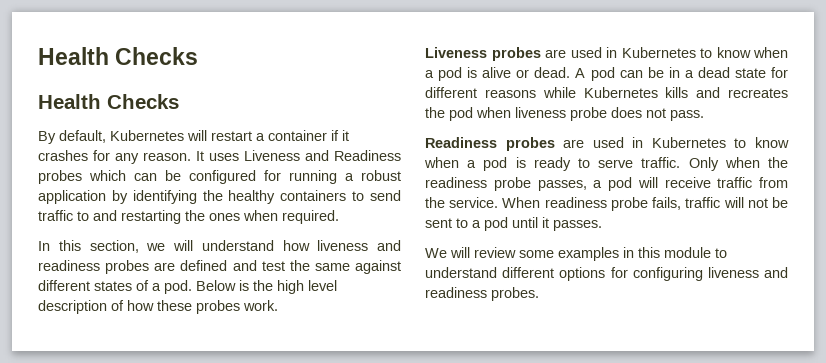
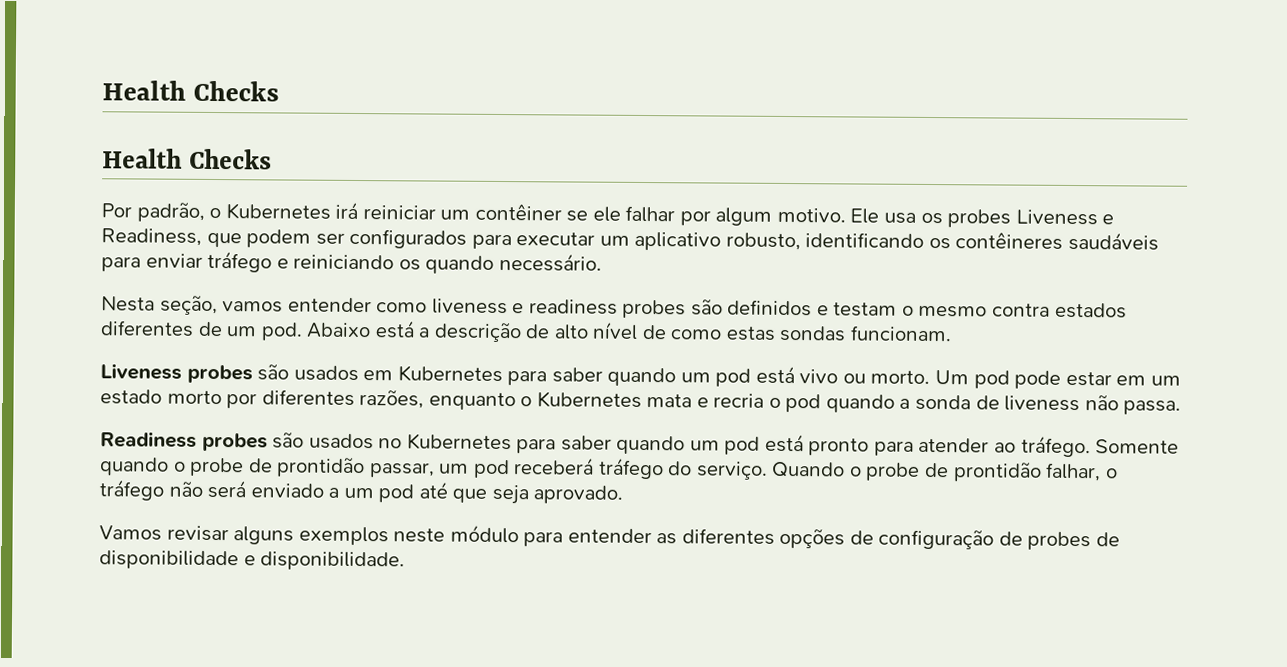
[38,130,349,144] [38,150,401,164] [38,170,401,184] [38,190,401,204] [38,210,339,224] [38,240,401,253] [38,260,401,274] [38,280,337,294] [38,300,278,314] [425,47,788,61] [425,67,788,81] [425,87,788,98] [425,107,704,121] [425,137,789,151] [424,157,788,171] [425,177,788,191] [425,197,788,211] [425,217,602,231] [425,247,727,261] [425,267,788,281] [425,287,539,301] By default, Kubernetes will restart a container if it crashes for any reason. It uses Liveness and Readiness probes which can be configured for running a robust application by identifying the healthy containers to send traffic to and restarting the ones when required. // In this section, we will understand how liveness and readiness probes are defined and test the same against different states of a pod. Below is the high level description of how these probes work. // Liveness probes are used in Kubernetes to know when a pod is alive or dead. A pod can be in a dead state for different reasons while Kubernetes kills and recreates the pod when liveness probe does not pass. // Readiness probes are used in Kubernetes to know when a pod is ready to serve traffic. Only when the readiness probe passes, a pod will receive traffic from the service. When readiness probe fails, traffic will not be sent to a pod until it passes. // We will review some examples in this module to understand different options for configuring liveness and readiness probes. -> [101,201,1115,228] [101,228,1159,251] [101,250,602,274] [101,295,1127,319] [100,320,953,343] [100,363,1181,389] [100,389,1182,415] [100,431,1180,458] [99,457,1118,482] [99,479,624,505] [99,524,1121,551] [99,550,406,571] Por padrão, o Kubernetes irá reiniciar um contêiner se ele falhar por algum motivo. Ele usa os probes Liveness e Readiness, que podem ser configurados para executar um aplicativo robusto, identificando os contêineres saudáveis para enviar tráfego e reiniciando os quando necessário. // Nesta seção, vamos entender como liveness e readiness probes são definidos e testam o mesmo contra estados diferentes de um pod. Abaixo está a descrição de alto nível de como estas sondas funcionam. // Liveness probes são usados em Kubernetes para saber quando um pod está vivo ou morto. Um pod pode estar em um estado morto por diferentes razões, enquanto o Kubernetes mata e recria o pod quando a sonda de liveness não passa. // Readiness probes são usados no Kubernetes para saber quando um pod está pronto para atender ao tráfego. Somente quando o probe de prontidão passar, um pod receberá tráfego do serviço. Quando o probe de prontidão falhar, o tráfego não será enviado a um pod até que seja aprovado. // Vamos revisar alguns exemplos neste módulo para entender as diferentes opções de configuração de probes de disponibilidade e disponibilidade.

